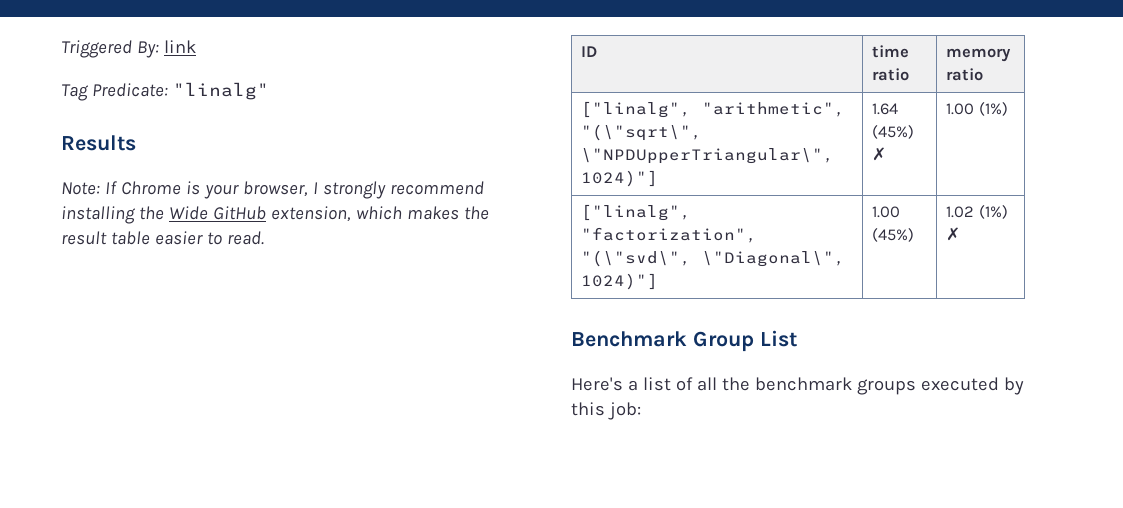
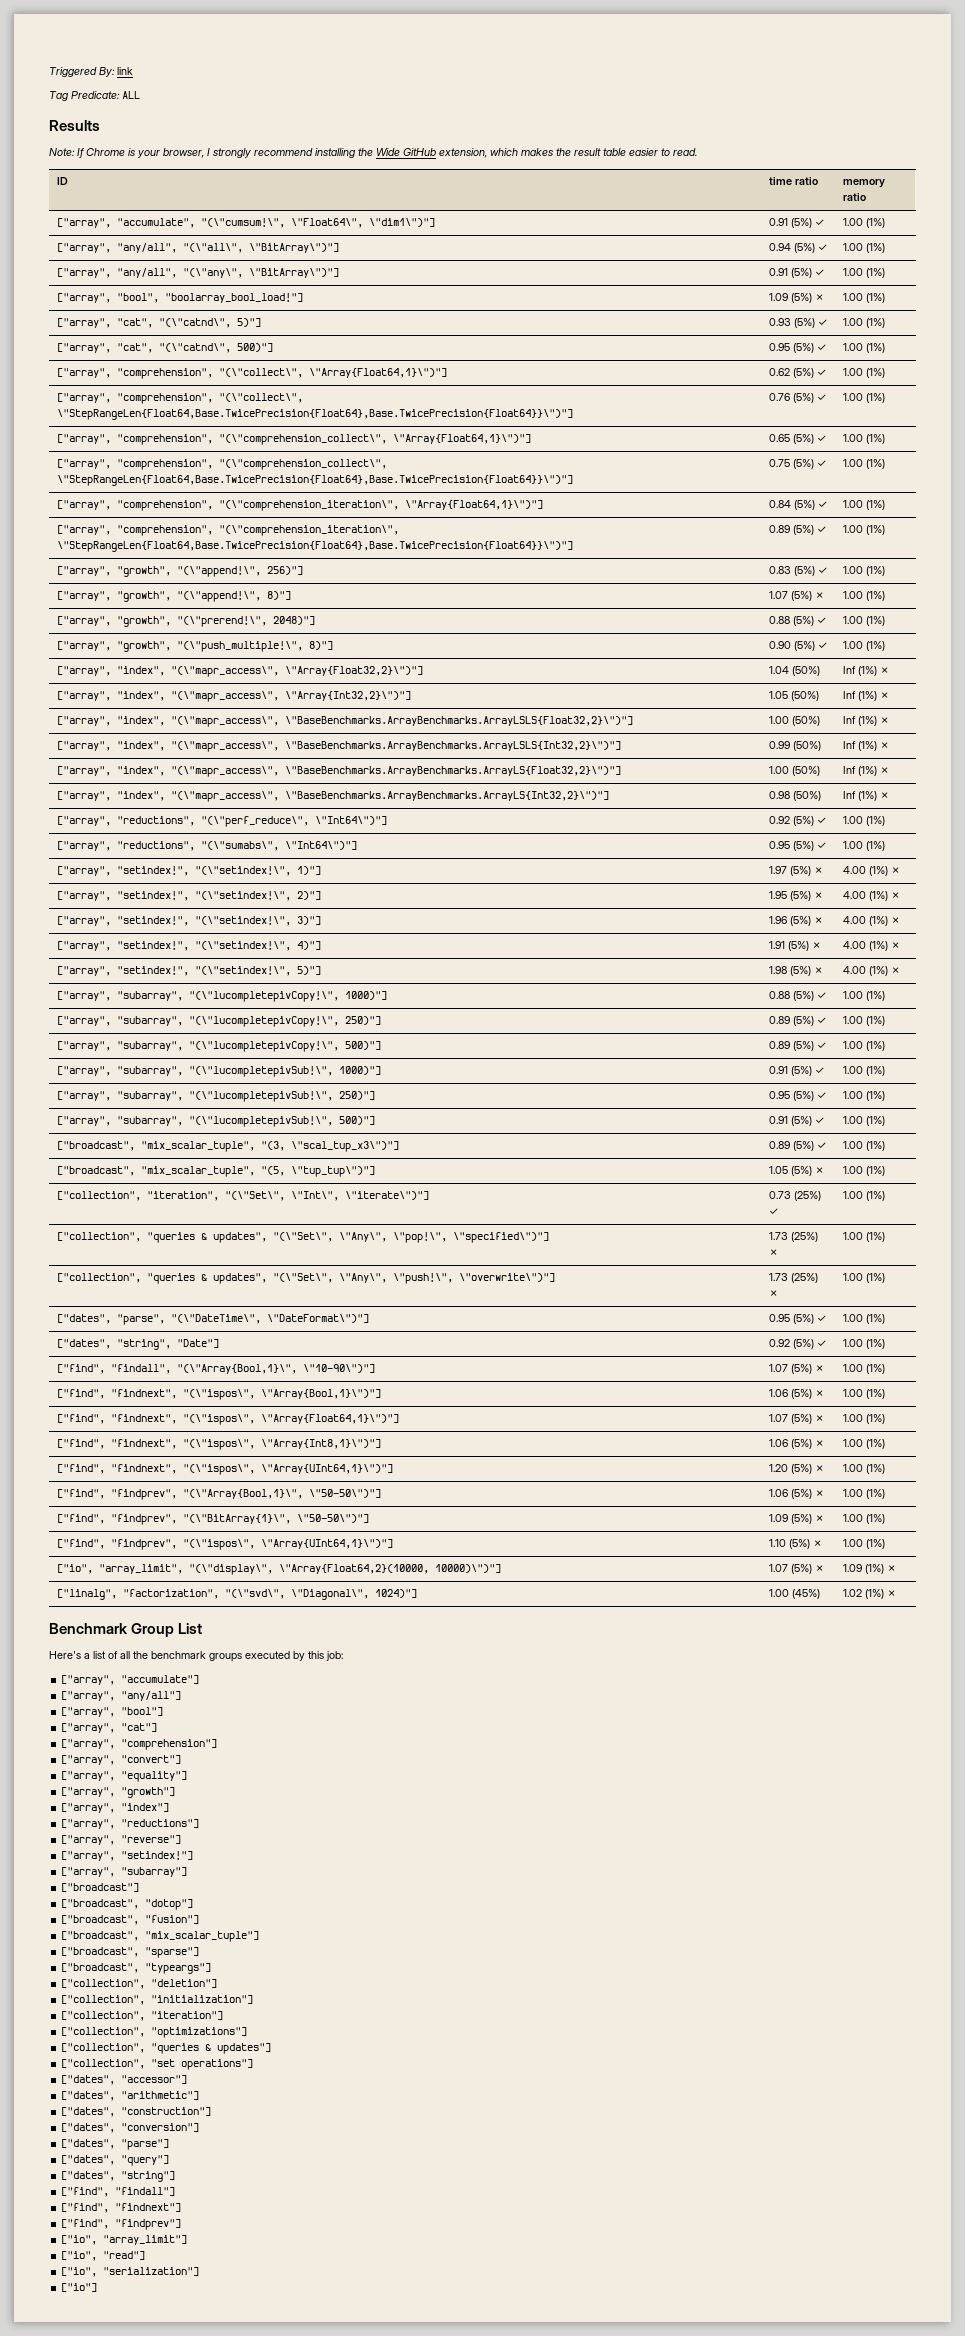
[172,82,269,100] "linalg" -> [122,91,140,99] ALL
[581,101,846,118] [581,124,703,141] [581,148,835,164] [581,170,659,187] [872,103,899,115] [872,125,915,139] [872,147,887,161] [946,102,1008,116] ["linalg", "arithmetic", "(\"sqrt\", \"NPDUpperTriangular\", 1024)"] | 1.64 (45%) ✗ | 1.00 (1%) -> [56,218,435,228] [768,218,824,228] [842,218,885,228] [56,243,339,253] [768,243,827,253] [842,243,885,253] [56,268,339,278] [768,268,824,278] [842,268,885,278] [56,293,303,303] [768,293,824,303] [842,293,885,303] [56,318,261,328] [768,318,827,328] [842,318,885,328] [56,343,273,353] [768,343,826,353] [842,343,885,353] [56,368,447,379] [768,368,826,378] [842,368,885,378] [56,393,303,404] [56,409,573,420] [768,393,826,403] [842,393,885,403] [56,434,531,445] [768,434,826,444] [842,434,885,444] [56,459,387,470] [56,475,573,486] [768,459,826,469] [842,459,885,469] [56,500,543,511] [768,500,827,510] [842,500,885,510] [56,525,399,536] [56,541,573,552] [768,525,826,535] [842,525,885,535] [56,566,303,577] [768,566,827,576] [842,566,885,576] [56,591,291,602] [768,591,824,601] [842,591,885,601] [56,616,315,627] [768,616,826,626] [842,616,885,626] [56,641,333,652] [768,641,827,651] [842,641,885,651] [56,666,423,677] [768,666,820,676] [842,666,889,676] [56,691,411,702] [768,691,819,701] [842,691,889,701] [56,716,633,727] [768,716,820,726] [842,716,889,726] [56,741,621,752] [768,741,821,751] [842,741,889,751] [56,766,621,777] [768,766,820,776] [842,766,889,776] [56,791,609,802] [768,791,821,801] [842,791,889,801] [56,816,387,827] [768,816,826,826] [842,816,885,826] [56,841,357,851] [768,841,826,851] [842,841,885,851] [56,866,321,876] [768,866,823,876] [842,866,900,876] [56,891,321,901] [768,891,823,901] [842,891,900,901] [56,916,321,926] [768,916,823,926] [842,916,900,926] [56,941,321,951] [768,941,821,951] [842,941,900,951] [56,966,321,976] [768,966,823,976] [842,966,900,976] [56,991,387,1002] [768,991,826,1001] [842,991,885,1001] [56,1016,381,1027] [768,1016,826,1026] [842,1016,885,1026] [56,1041,381,1052] [768,1041,826,1051] [842,1041,885,1051] [56,1066,381,1077] [768,1066,824,1076] [842,1066,885,1076] [56,1091,375,1102] [768,1091,826,1101] [842,1091,885,1101] [56,1116,375,1127] [768,1116,824,1126] [842,1116,885,1126] [56,1141,399,1152] [768,1141,826,1151] [842,1141,885,1151] [56,1166,375,1177] [768,1166,824,1176] [842,1166,885,1176] [56,1191,429,1201] [768,1191,821,1201] [768,1208,778,1215] [842,1191,885,1201] [56,1232,549,1243] [768,1232,818,1242] [768,1249,778,1256] [842,1232,885,1242] [56,1273,555,1284] [768,1273,818,1283] [768,1290,778,1297] [842,1273,885,1283] [56,1314,369,1325] [768,1314,826,1324] [842,1314,885,1324] [56,1339,219,1350] [768,1339,826,1349] [842,1339,885,1349] [56,1364,375,1374] [768,1364,824,1374] [842,1364,885,1374] [56,1389,381,1400] [768,1389,824,1399] [842,1389,885,1399] [56,1414,399,1425] [768,1414,824,1424] [842,1414,885,1424] [56,1439,381,1450] [768,1439,824,1449] [842,1439,885,1449] [56,1464,393,1475] [768,1464,824,1474] [842,1464,885,1474] [56,1489,381,1500] [768,1489,824,1499] [842,1489,885,1499] [56,1514,369,1525] [768,1514,824,1524] [842,1514,885,1524] [56,1539,393,1550] [768,1539,822,1549] [842,1539,885,1549] [56,1564,501,1575] [768,1564,824,1574] [842,1564,896,1574] ["array", "accumulate", "(\"cumsum!\", \"Float64\", \"dim1\")"] | 0.91 (5%) ✓ | 1.00 (1%) // ["array", "any/all", "(\"all\", \"BitArray\")"] | 0.94 (5%) ✓ | 1.00 (1%) // ["array", "any/all", "(\"any\", \"BitArray\")"] | 0.91 (5%) ✓ | 1.00 (1%) // ["array", "bool", "boolarray_bool_load!"] | 1.09 (5%) ✗ | 1.00 (1%) // ["array", "cat", "(\"catnd\", 5)"] | 0.93 (5%) ✓ | 1.00 (1%) // ["array", "cat", "(\"catnd\", 500)"] | 0.95 (5%) ✓ | 1.00 (1%) // ["array", "comprehension", "(\"collect\", \"Array{Float64,1}\")"] | 0.62 (5%) ✓ | 1.00 (1%) // ["array", "comprehension", "(\"collect\", \"StepRangeLen{Float64,Base.TwicePrecision{Float64},Base.TwicePrecision{Float64}}\")"] | 0.76 (5%) ✓ | 1.00 (1%) // ["array", "comprehension", "(\"comprehension_collect\", \"Array{Float64,1}\")"] | 0.65 (5%) ✓ | 1.00 (1%) // ["array", "comprehension", "(\"comprehension_collect\", \"StepRangeLen{Float64,Base.TwicePrecision{Float64},Base.TwicePrecision{Float64}}\")"] | 0.75 (5%) ✓ | 1.00 (1%) // ["array", "comprehension", "(\"comprehension_iteration\", \"Array{Float64,1}\")"] | 0.84 (5%) ✓ | 1.00 (1%) // ["array", "comprehension", "(\"comprehension_iteration\", \"StepRangeLen{Float64,Base.TwicePrecision{Float64},Base.TwicePrecision{Float64}}\")"] | 0.89 (5%) ✓ | 1.00 (1%) // ["array", "growth", "(\"append!\", 256)"] | 0.83 (5%) ✓ | 1.00 (1%) // ["array", "growth", "(\"append!\", 8)"] | 1.07 (5%) ✗ | 1.00 (1%) // ["array", "growth", "(\"prerend!\", 2048)"] | 0.88 (5%) ✓ | 1.00 (1%) // ["array", "growth", "(\"push_multiple!\", 8)"] | 0.90 (5%) ✓ | 1.00 (1%) // ["array", "index", "(\"mapr_access\", \"Array{Float32,2}\")"] | 1.04 (50%) | Inf (1%) ✗ // ["array", "index", "(\"mapr_access\", \"Array{Int32,2}\")"] | 1.05 (50%) | Inf (1%) ✗ // ["array", "index", "(\"mapr_access\", \"BaseBenchmarks.ArrayBenchmarks.ArrayLSLS{Float32,2}\")"] | 1.00 (50%) | Inf (1%) ✗ // ["array", "index", "(\"mapr_access\", \"BaseBenchmarks.ArrayBenchmarks.ArrayLSLS{Int32,2}\")"] | 0.99 (50%) | Inf (1%) ✗ // ["array", "index", "(\"mapr_access\", \"BaseBenchmarks.ArrayBenchmarks.ArrayLS{Float32,2}\")"] | 1.00 (50%) | Inf (1%) ✗ // ["array", "index", "(\"mapr_access\", \"BaseBenchmarks.ArrayBenchmarks.ArrayLS{Int32,2}\")"] | 0.98 (50%) | Inf (1%) ✗ // ["array", "reductions", "(\"perf_reduce\", \"Int64\")"] | 0.92 (5%) ✓ | 1.00 (1%) // ["array", "reductions", "(\"sumabs\", \"Int64\")"] | 0.95 (5%) ✓ | 1.00 (1%) // ["array", "setindex!", "(\"setindex!\", 1)"] | 1.97 (5%) ✗ | 4.00 (1%) ✗ // ["array", "setindex!", "(\"setindex!\", 2)"] | 1.95 (5%) ✗ | 4.00 (1%) ✗ // ["array", "setindex!", "(\"setindex!\", 3)"] | 1.96 (5%) ✗ | 4.00 (1%) ✗ // ["array", "setindex!", "(\"setindex!\", 4)"] | 1.91 (5%) ✗ | 4.00 (1%) ✗ // ["array", "setindex!", "(\"setindex!\", 5)"] | 1.98 (5%) ✗ | 4.00 (1%) ✗ // ["array", "subarray", "(\"lucompletepivCopy!\", 1000)"] | 0.88 (5%) ✓ | 1.00 (1%) // ["array", "subarray", "(\"lucompletepivCopy!\", 250)"] | 0.89 (5%) ✓ | 1.00 (1%) // ["array", "subarray", "(\"lucompletepivCopy!\", 500)"] | 0.89 (5%) ✓ | 1.00 (1%) // ["array", "subarray", "(\"lucompletepivSub!\", 1000)"] | 0.91 (5%) ✓ | 1.00 (1%) // ["array", "subarray", "(\"lucompletepivSub!\", 250)"] | 0.95 (5%) ✓ | 1.00 (1%) // ["array", "subarray", "(\"lucompletepivSub!\", 500)"] | 0.91 (5%) ✓ | 1.00 (1%) // ["broadcast", "mix_scalar_tuple", "(3, \"scal_tup_x3\")"] | 0.89 (5%) ✓ | 1.00 (1%) // ["broadcast", "mix_scalar_tuple", "(5, \"tup_tup\")"] | 1.05 (5%) ✗ | 1.00 (1%) // ["collection", "iteration", "(\"Set\", \"Int\", \"iterate\")"] | 0.73 (25%) ✓ | 1.00 (1%) // ["collection", "queries & updates", "(\"Set\", \"Any\", \"pop!\", \"specified\")"] | 1.73 (25%) ✗ | 1.00 (1%) // ["collection", "queries & updates", "(\"Set\", \"Any\", \"push!\", \"overwrite\")"] | 1.73 (25%) ✗ | 1.00 (1%) // ["dates", "parse", "(\"DateTime\", \"DateFormat\")"] | 0.95 (5%) ✓ | 1.00 (1%) // ["dates", "string", "Date"] | 0.92 (5%) ✓ | 1.00 (1%) // ["find", "findall", "(\"Array{Bool,1}\", \"10-90\")"] | 1.07 (5%) ✗ | 1.00 (1%) // ["find", "findnext", "(\"ispos\", \"Array{Bool,1}\")"] | 1.06 (5%) ✗ | 1.00 (1%) // ["find", "findnext", "(\"ispos\", \"Array{Float64,1}\")"] | 1.07 (5%) ✗ | 1.00 (1%) // ["find", "findnext", "(\"ispos\", \"Array{Int8,1}\")"] | 1.06 (5%) ✗ | 1.00 (1%) // ["find", "findnext", "(\"ispos\", \"Array{UInt64,1}\")"] | 1.20 (5%) ✗ | 1.00 (1%) // ["find", "findprev", "(\"Array{Bool,1}\", \"50-50\")"] | 1.06 (5%) ✗ | 1.00 (1%) // ["find", "findprev", "(\"BitArray{1}\", \"50-50\")"] | 1.09 (5%) ✗ | 1.00 (1%) // ["find", "findprev", "(\"ispos\", \"Array{UInt64,1}\")"] | 1.10 (5%) ✗ | 1.00 (1%) // ["io", "array_limit", "(\"display\", \"Array{Float64,2}(10000, 10000)\")"] | 1.07 (5%) ✗ | 1.09 (1%) ✗
(641, 411) none -> [61,1675,200,1685] [61,1691,182,1701] [61,1707,164,1717] [61,1723,158,1733] [61,1739,218,1750] [61,1755,182,1765] [61,1771,188,1782] [61,1787,176,1798] [61,1803,170,1813] [61,1819,200,1829] [61,1835,182,1845] [61,1851,194,1861] [61,1867,188,1877] [61,1883,140,1892] [61,1899,194,1910] [61,1915,200,1925] [61,1931,260,1942] [61,1947,200,1958] [61,1963,212,1974] [61,1979,218,1989] [61,1995,254,2005] [61,2011,224,2021] [61,2027,248,2038] [61,2043,272,2054] [61,2059,254,2070] [61,2075,188,2085] [61,2091,200,2101] [61,2107,212,2117] [61,2123,200,2133] [61,2139,170,2150] [61,2155,170,2166] [61,2171,176,2182] [61,2187,176,2197] [61,2203,182,2213] [61,2219,182,2230] [61,2235,188,2245] [61,2251,146,2261] [61,2267,200,2277] [61,2283,98,2292] // ["array", "accumulate"] // ["array", "any/all"] // ["array", "bool"] // ["array", "cat"] // ["array", "comprehension"] // ["array", "convert"] // ["array", "equality"] // ["array", "growth"] // ["array", "index"] // ["array", "reductions"] // ["array", "reverse"] // ["array", "setindex!"] // ["array", "subarray"] // ["broadcast"] // ["broadcast", "dotop"] // ["broadcast", "fusion"] // ["broadcast", "mix_scalar_tuple"] // ["broadcast", "sparse"] // ["broadcast", "typeargs"] // ["collection", "deletion"] // ["collection", "initialization"] // ["collection", "iteration"] // ["collection", "optimizations"] // ["collection", "queries & updates"] // ["collection", "set operations"] // ["dates", "accessor"] // ["dates", "arithmetic"] // ["dates", "construction"] // ["dates", "conversion"] // ["dates", "parse"] // ["dates", "query"] // ["dates", "string"] // ["find", "findall"] // ["find", "findnext"] // ["find", "findprev"] // ["io", "array_limit"] // ["io", "read"] // ["io", "serialization"] // ["io"]

